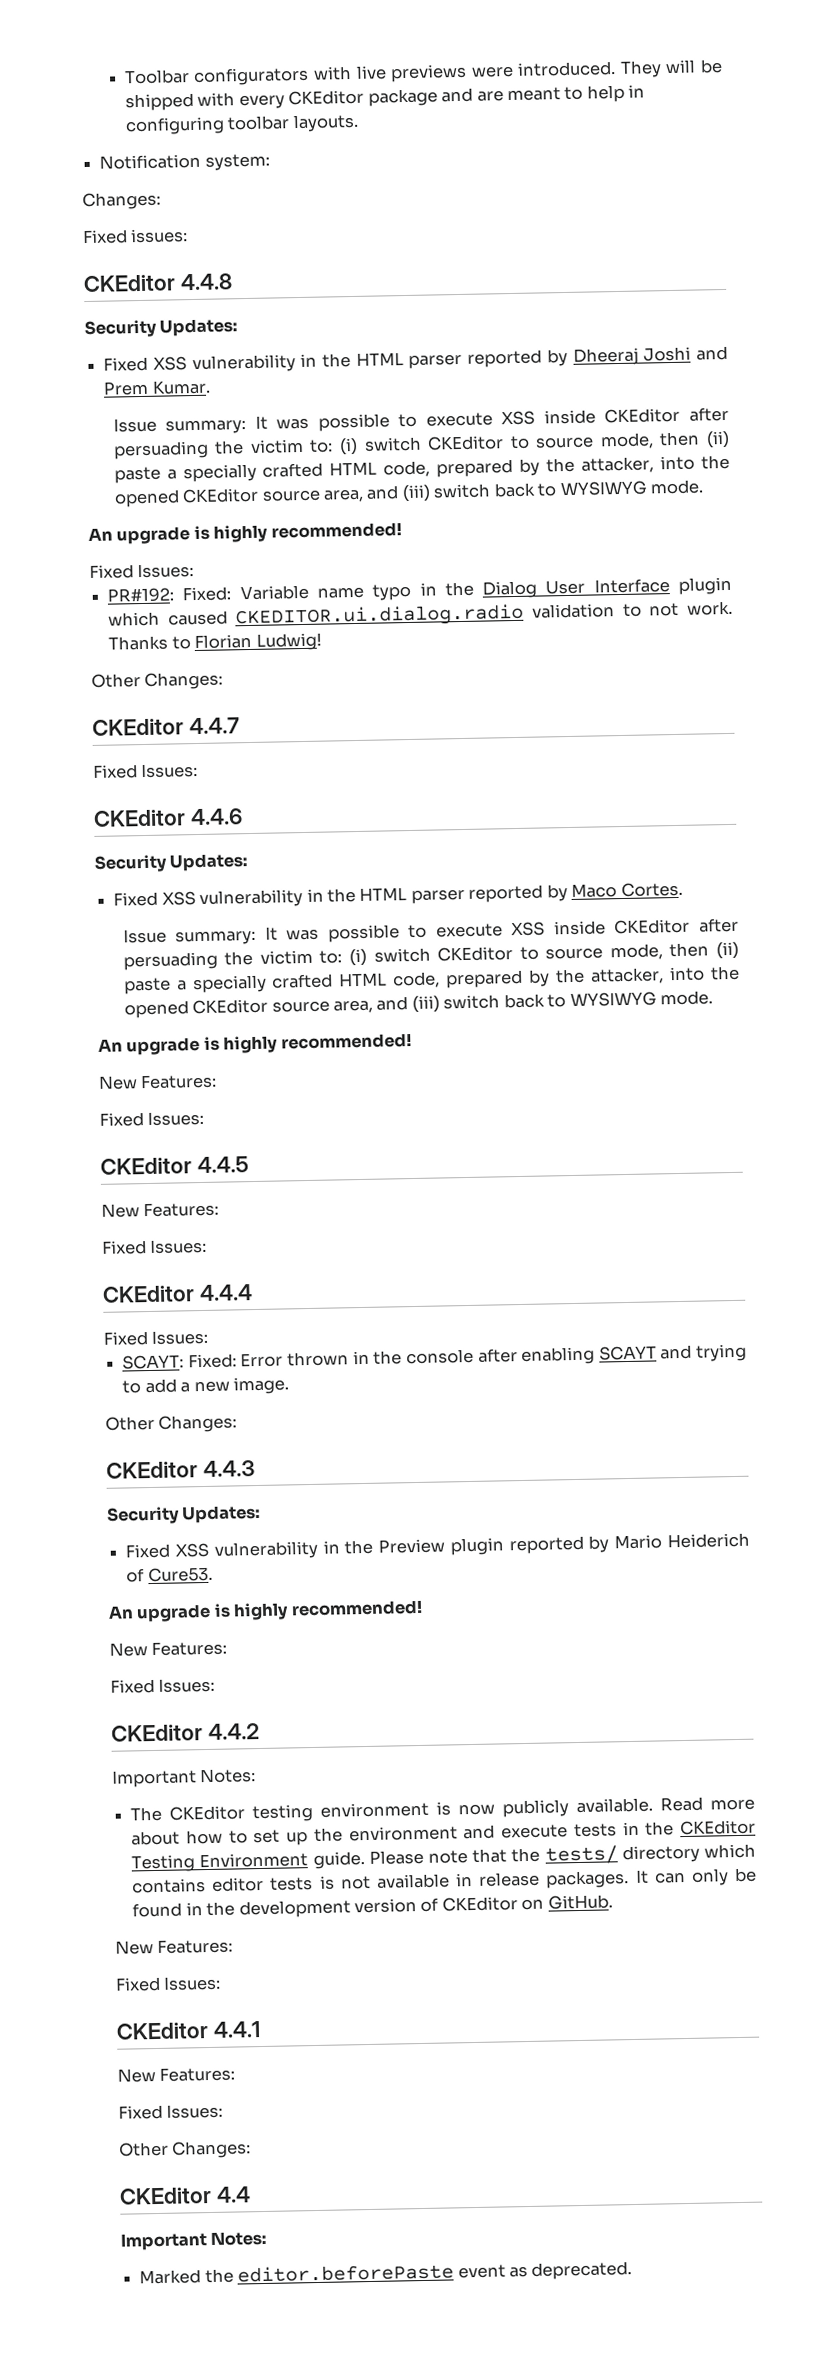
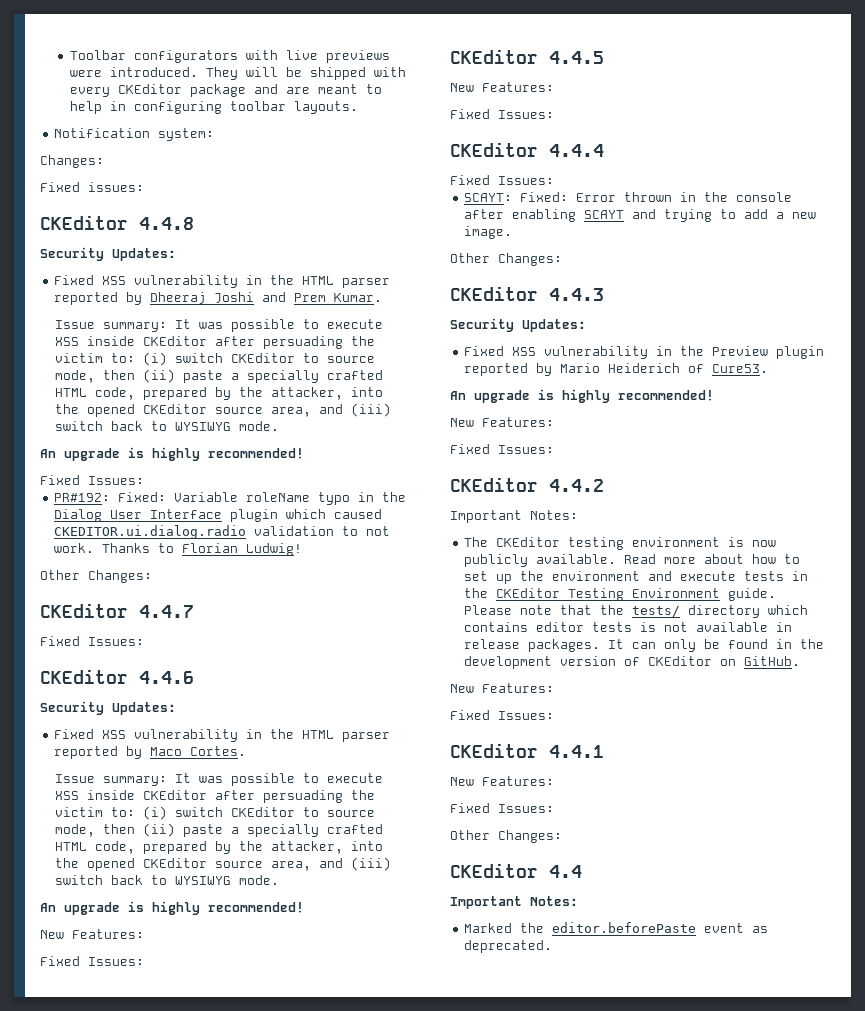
[317,586,365,599] name -> [246,492,311,502] roleName

